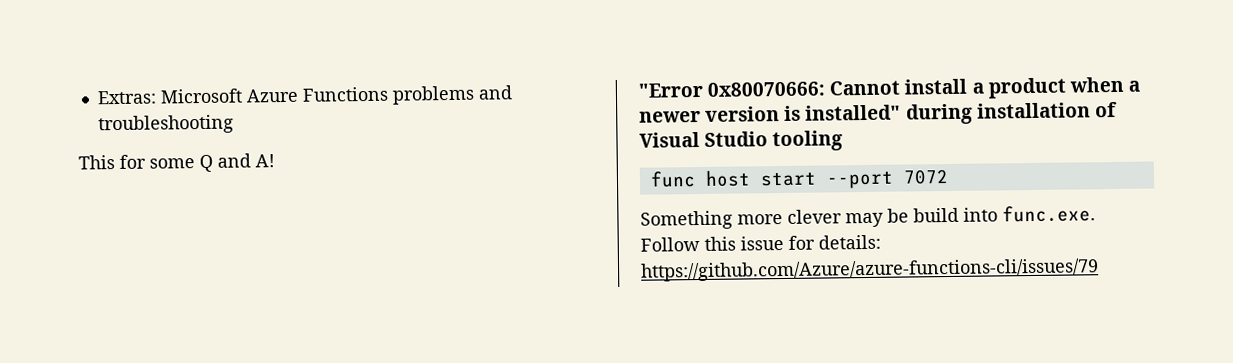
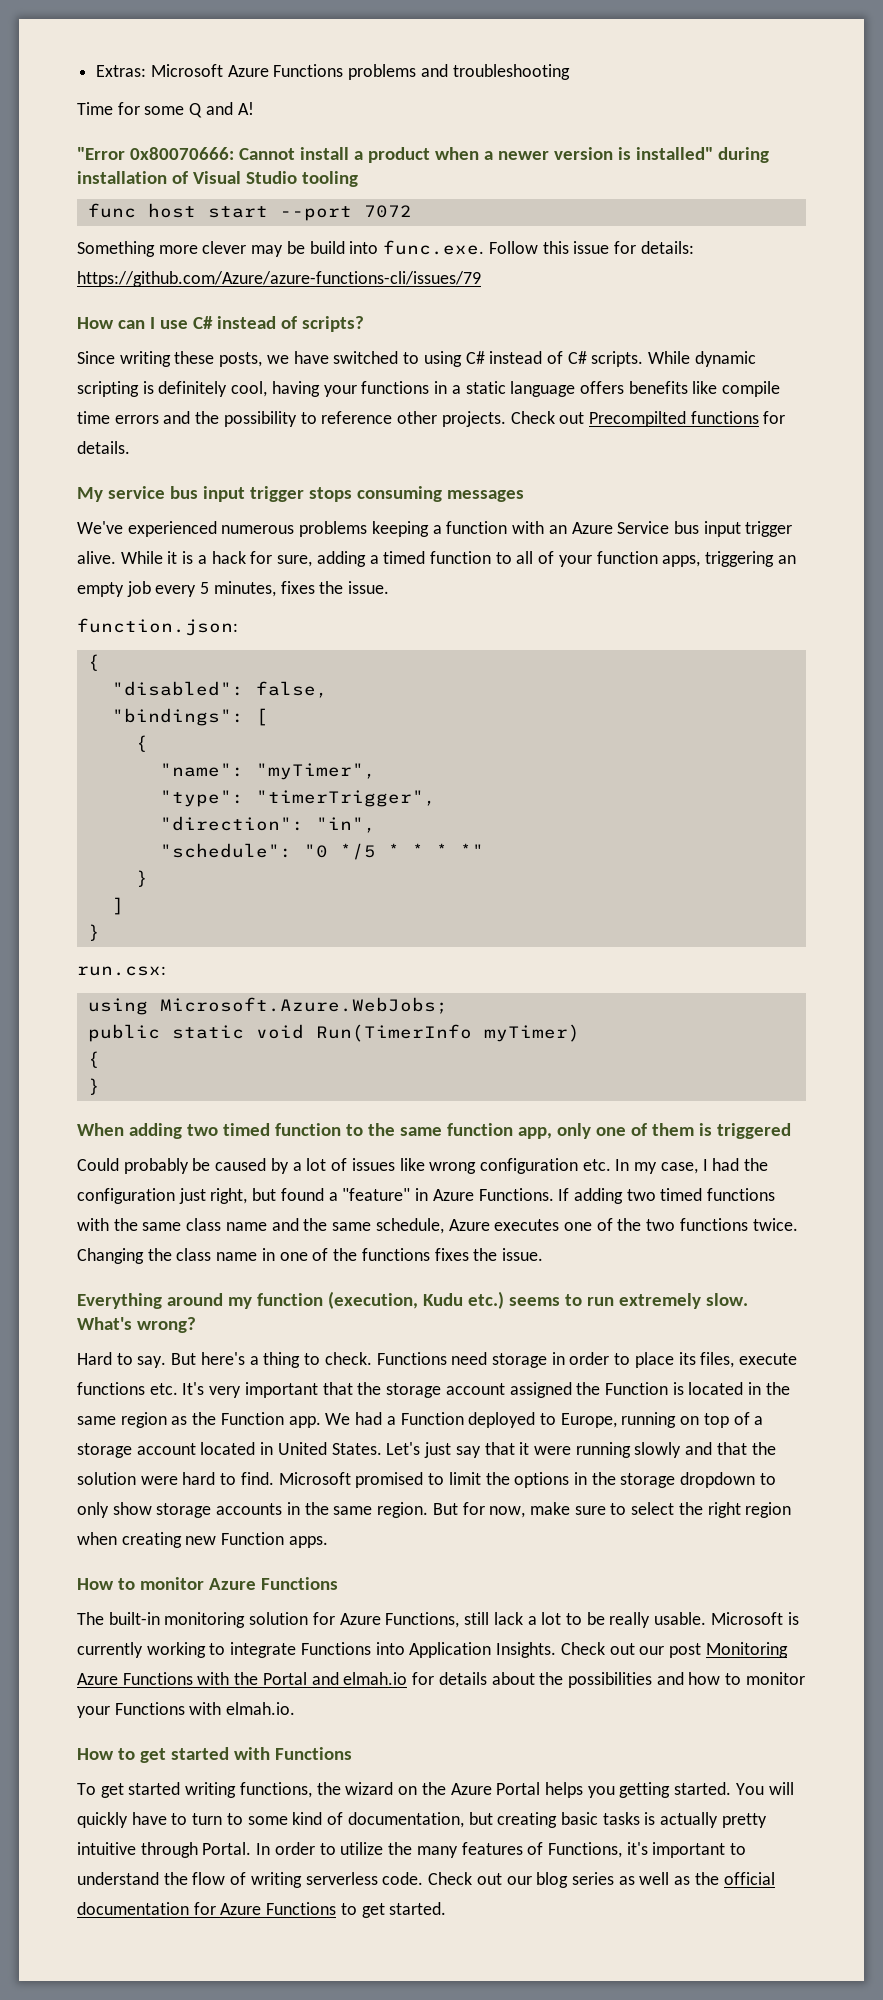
[78,155,115,170] This -> [77,102,113,115] Time
(1099, 270) none -> [77,316,364,332] [77,351,756,367] [77,381,781,397] [77,411,786,427] [77,441,130,454] [77,486,524,502] [77,521,793,537] [77,551,796,567] [77,581,390,597] [77,618,238,636] [87,654,100,671] [111,681,328,698] [111,708,268,726] [135,735,148,752] [159,763,376,780] [159,790,436,807] [159,816,376,833] [159,843,484,860] [135,870,148,887] [111,897,124,915] [87,924,100,941] [77,966,166,976] [87,997,448,1015] [87,1024,580,1042] [87,1051,100,1068] [87,1078,100,1095] [77,1123,791,1139] [77,1158,769,1174] [77,1188,776,1204] [77,1218,798,1234] [77,1248,543,1264] [77,1291,748,1309] [77,1317,196,1333] [77,1352,798,1368] [77,1382,790,1398] [77,1412,764,1428] [77,1442,776,1458] [77,1472,776,1488] [77,1502,792,1518] [77,1532,328,1548] [77,1577,338,1590] [77,1612,799,1628] [77,1642,788,1658] [77,1672,805,1688] [77,1702,296,1718] [77,1747,352,1763] [77,1782,794,1798] [77,1812,767,1828] [77,1842,747,1858] [77,1872,775,1888] [77,1902,447,1918] // How can I use C# instead of scripts? // Since writing these posts, we have switched to using C# instead of C# scripts. While dynamic scripting is definitely cool, having your functions in a static language offers benefits like compile time errors and the possibility to reference other projects. Check out Precompilted functions for details. // My service bus input trigger stops consuming messages // We've experienced numerous problems keeping a function with an Azure Service bus input trigger alive. While it is a hack for sure, adding a timed function to all of your function apps, triggering an empty job every 5 minutes, fixes the issue. // function.json: // { // "disabled": false, // "bindings": [ // { // "name": "myTimer", // "type": "timerTrigger", // "direction": "in", // "schedule": "0 */5 * * * *" // } // ] // } // run.csx: // using Microsoft.Azure.WebJobs; // public static void Run(TimerInfo myTimer) // { // } // When adding two timed function to the same function app, only one of them is triggered // Could probably be caused by a lot of issues like wrong configuration etc. In my case, I had the configuration just right, but found a "feature" in Azure Functions. If adding two timed functions with the same class name and the same schedule, Azure executes one of the two functions twice. Changing the class name in one of the functions fixes the issue. // Everything around my function (execution, Kudu etc.) seems to run extremely slow. What's wrong? // Hard to say. But here's a thing to check. Functions need storage in order to place its files, execute functions etc. It's very important that the storage account assigned the Function is located in the same region as the Function app. We had a Function deployed to Europe, running on top of a storage account located in United States. Let's just say that it were running slowly and that the solution were hard to find. Microsoft promised to limit the options in the storage dropdown to only show storage accounts in the same region. But for now, make sure to select the right region when creating new Function apps. // How to monitor Azure Functions // The built-in monitoring solution for Azure Functions, still lack a lot to be really usable. Microsoft is currently working to integrate Functions into Application Insights. Check out our post Monitoring Azure Functions with the Portal and elmah.io for details about the possibilities and how to monitor your Functions with elmah.io. // How to get started with Functions // To get started writing functions, the wizard on the Azure Portal helps you getting started. You will quickly have to turn to some kind of documentation, but creating basic tasks is actually pretty intuitive through Portal. In order to utilize the many features of Functions, it's important to understand the flow of writing serverless code. Check out our blog series as well as the official documentation for Azure Functions to get started.

